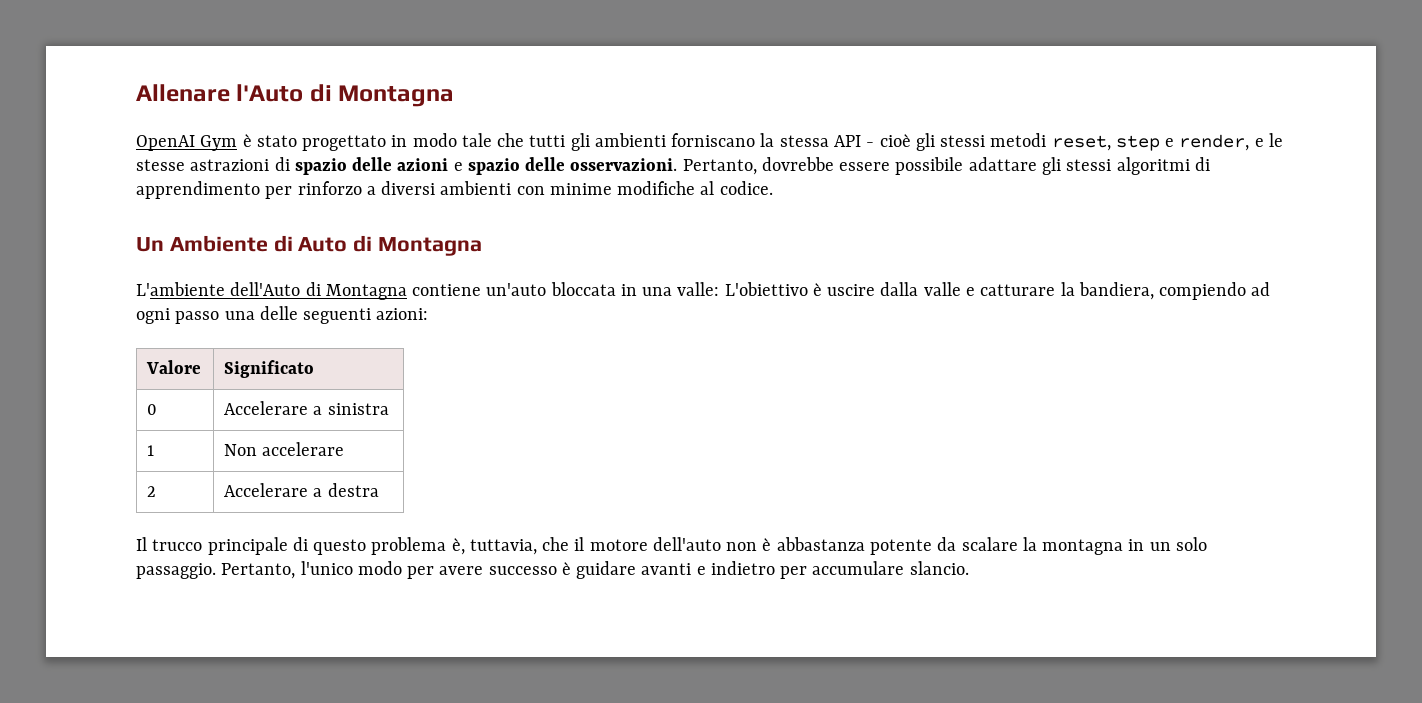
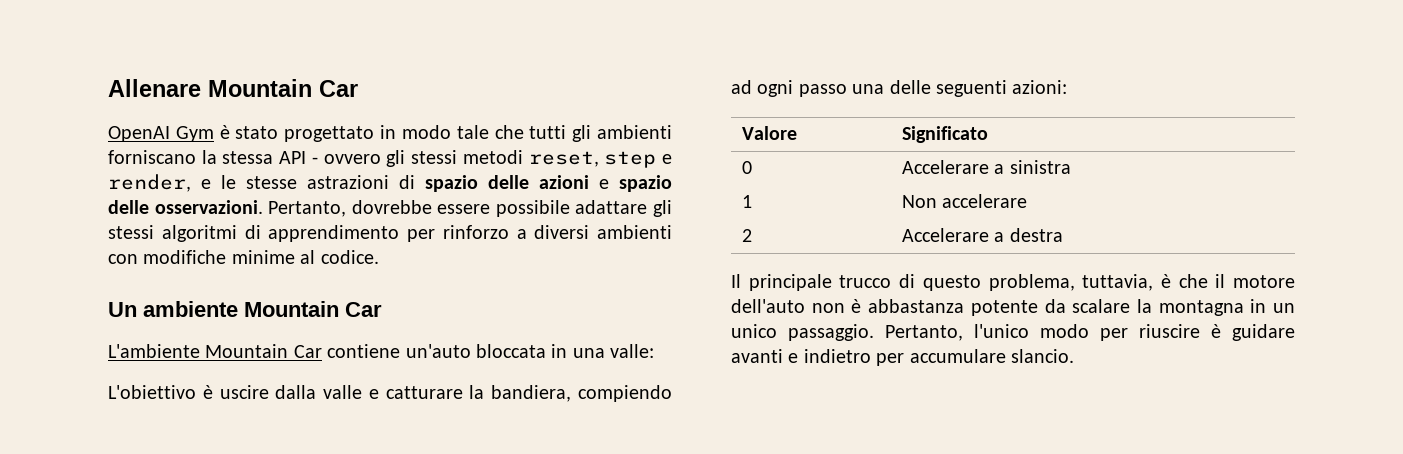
[236,84,455,107] l'Auto di Montagna -> [208,79,358,97] Mountain Car
[879,134,911,147] cioè -> [323,154,381,164] ovvero
[549,181,696,195] minime modifiche -> [143,250,295,264] modifiche minime
[169,235,483,256] [136,282,407,300] Ambiente di Auto di Montagna // L'ambiente dell'Auto di Montagna -> [143,301,382,317] [108,344,322,358] ambiente Mountain Car // L'ambiente Mountain Car
(720, 289) none -> (655, 351) //
[152,537,537,555] trucco principale di questo problema è, tuttavia, -> [748,274,1171,291] principale trucco di questo problema, tuttavia, è
[1175,537,1207,551] solo -> [731,324,777,338] unico
[439,566,557,575] avere successo -> [1139,324,1200,338] riuscire

